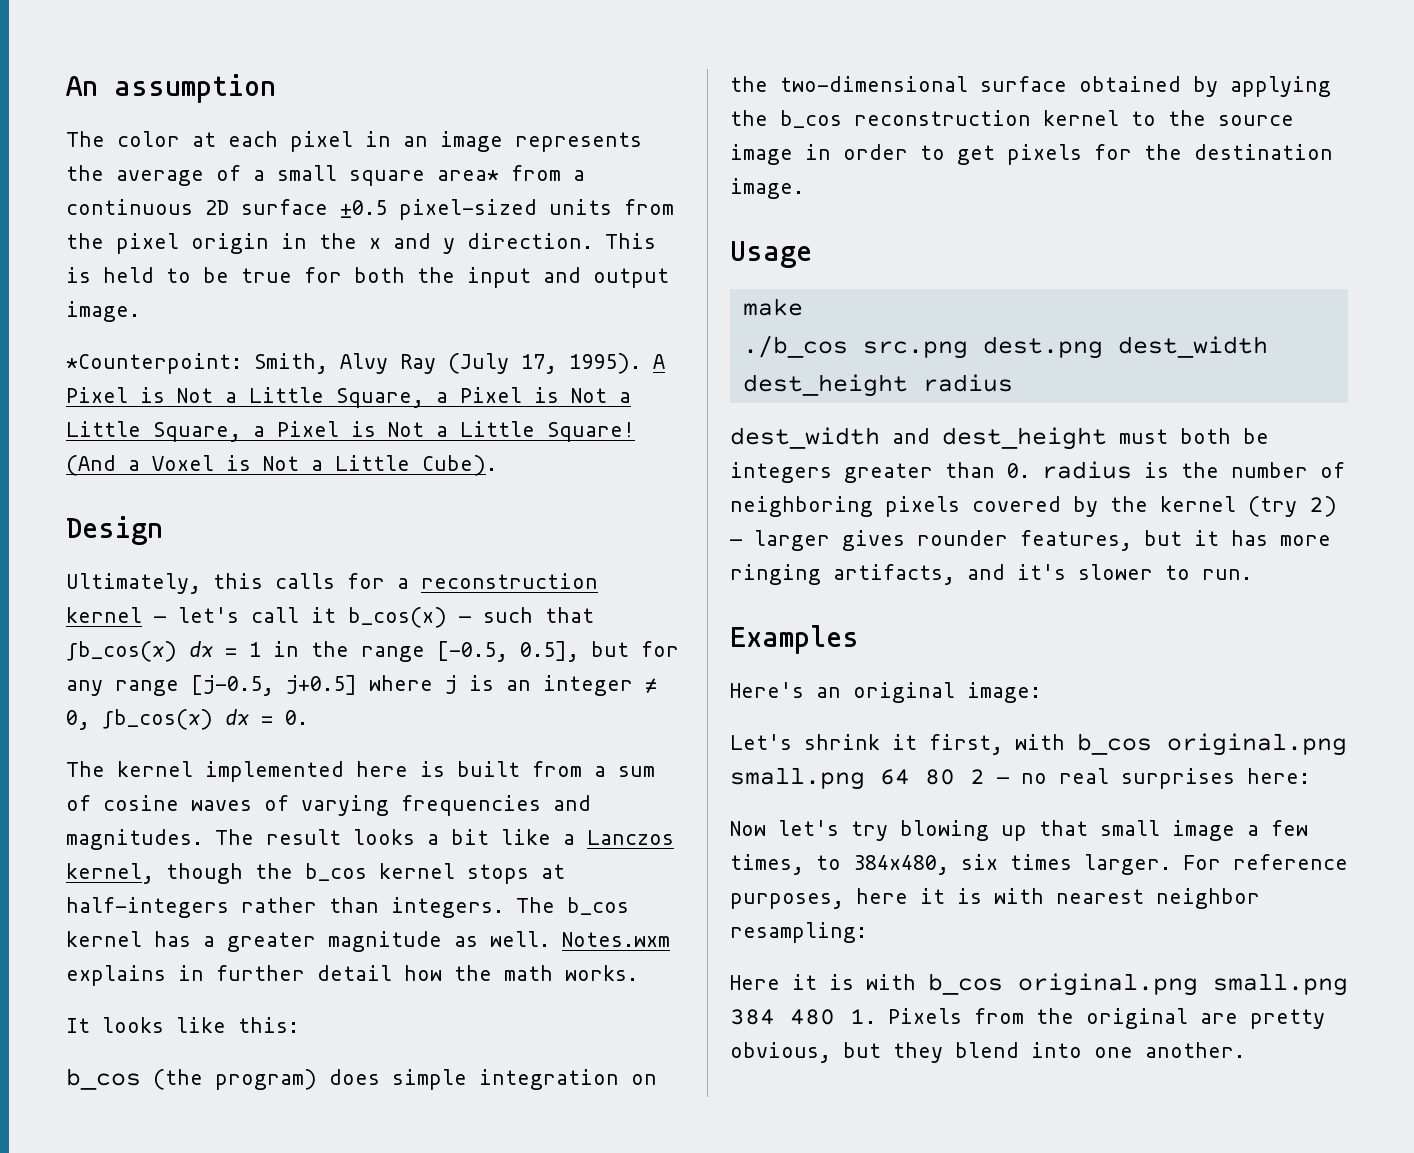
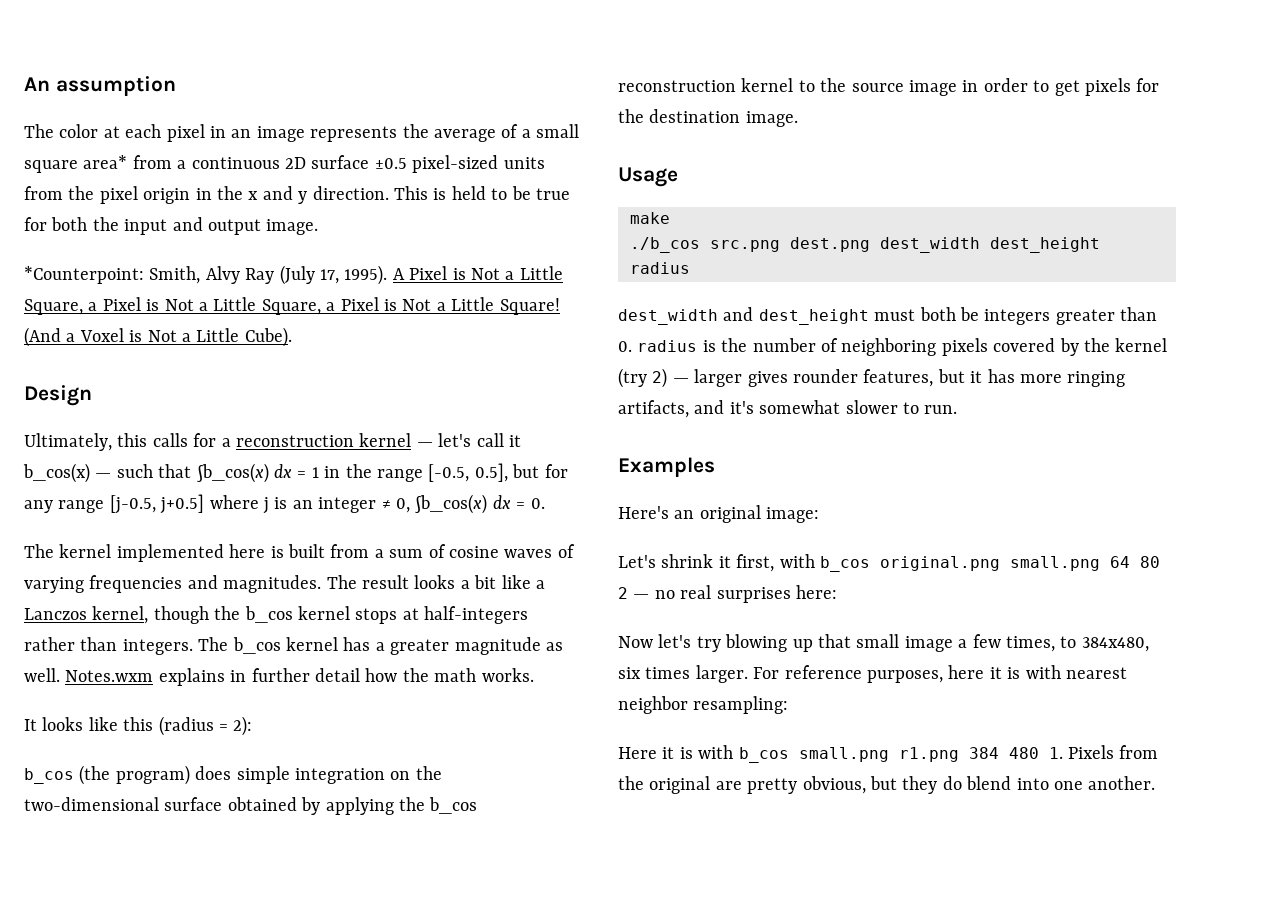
[238,1017,299,1033] this: -> [123,716,253,736] this (radius = 2):
(1066, 572) none -> [759,400,841,414] somewhat
[1018,973,1348,996] original.png small.png -> [798,747,959,762] small.png r1.png
(943, 1052) none -> [942,776,962,790] do

